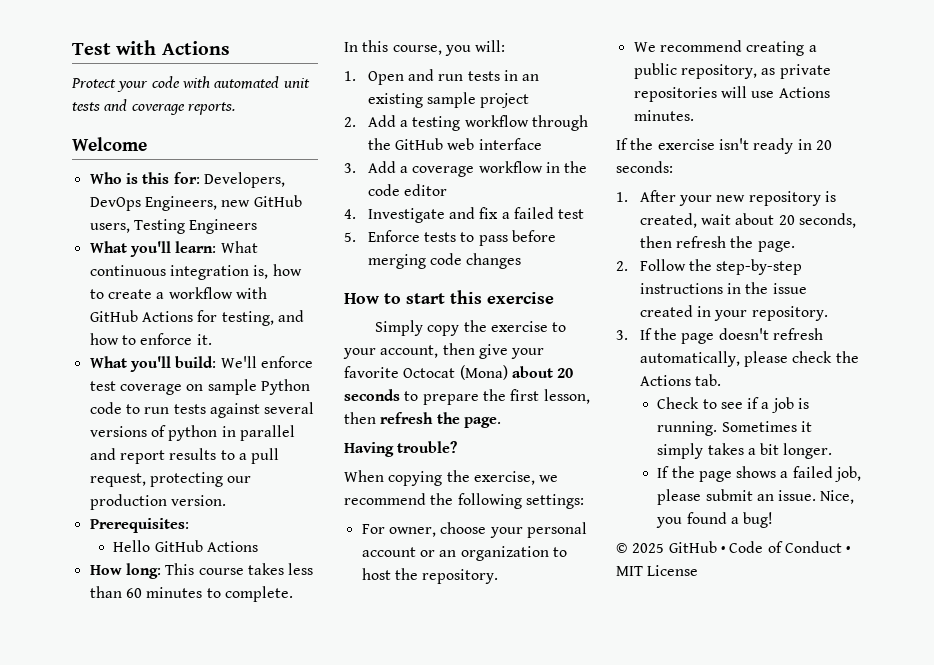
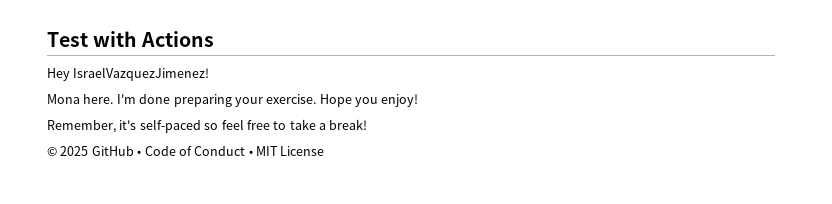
[71,76,310,92] [72,99,235,115] [72,137,147,151] [89,172,285,188] [89,195,302,211] [89,219,258,234] [89,241,258,257] [89,264,302,280] [89,287,267,299] [89,310,304,326] [89,333,212,345] [89,356,313,372] [89,379,310,395] [89,402,315,418] [89,425,295,441] [89,448,280,464] [89,472,252,487] [89,494,226,510] [89,518,189,533] [113,540,258,552] [89,563,314,579] [89,586,293,602] [344,40,506,56] [344,69,540,85] [367,92,530,108] [344,115,588,131] [367,138,542,150] [344,161,588,177] [367,184,447,196] [344,207,585,223] [344,230,556,246] [367,253,522,269] [344,290,554,304] [374,320,567,336] [343,343,545,359] [344,365,574,380] [344,389,590,405] [344,412,501,428] [344,441,458,457] [344,470,559,486] [344,493,584,509] [361,522,587,538] [361,546,567,561] [361,568,499,584] [633,40,817,56] [633,63,831,79] [633,86,830,102] [633,110,694,121] [616,138,832,154] [616,161,673,173] [616,190,836,206] [639,213,856,228] [639,236,795,252] [616,259,803,275] [639,282,807,294] [639,305,828,321] [616,328,823,344] [639,351,859,367] [639,374,721,386] [657,397,810,413] [657,421,812,436] [657,443,833,459] [657,466,862,482] [657,489,855,505] [656,512,774,528] Protect your code with automated unit tests and coverage reports. // Welcome // Who is this for: Developers, DevOps Engineers, new GitHub users, Testing Engineers // What you'll learn: What continuous integration is, how to create a workflow with GitHub Actions for testing, and how to enforce it. // What you'll build: We'll enforce test coverage on sample Python code to run tests against several versions of python in parallel and report results to a pull request, protecting our production version. // Prerequisites: // Hello GitHub Actions // How long: This course takes less than 60 minutes to complete. // In this course, you will: // 1. Open and run tests in an existing sample project // 2. Add a testing workflow through the GitHub web interface // 3. Add a coverage workflow in the code editor // 4. Investigate and fix a failed test // 5. Enforce tests to pass before merging code changes // How to start this exercise // Simply copy the exercise to your account, then give your favorite Octocat (Mona) about 20 seconds to prepare the first lesson, then refresh the page. // Having trouble? // When copying the exercise, we recommend the following settings: // For owner, choose your personal account or an organization to host the repository. // We recommend creating a public repository, as private repositories will use Actions minutes. // If the exercise isn't ready in 20 seconds: // 1. After your new repository is created, wait about 20 seconds, then refresh the page. // 2. Follow the step-by-step instructions in the issue created in your repository. // 3. If the page doesn't refresh automatically, please check the Actions tab. // Check to see if a job is running. Sometimes it simply takes a bit longer. // If the page shows a failed job, please submit an issue. Nice, you found a bug! -> [47,67,210,81] [47,94,419,107] [47,119,368,133] Hey IsraelVazquezJimenez! // Mona here. I'm done preparing your exercise. Hope you enjoy! // Remember, it's self-paced so feel free to take a break!

